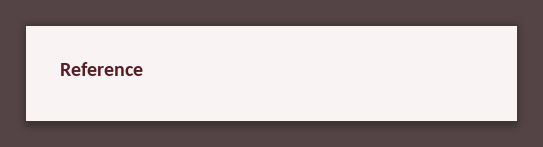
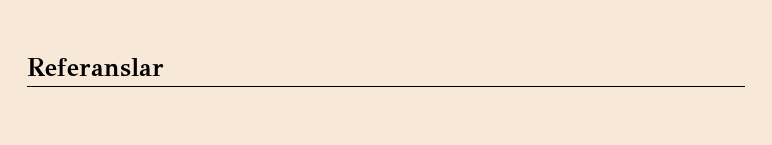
[60,62,143,76] Reference -> [27,58,164,77] Referanslar

